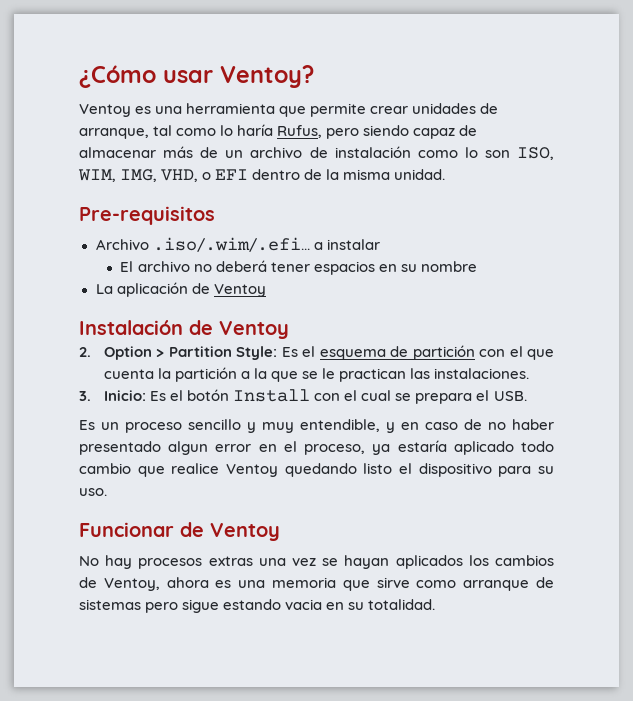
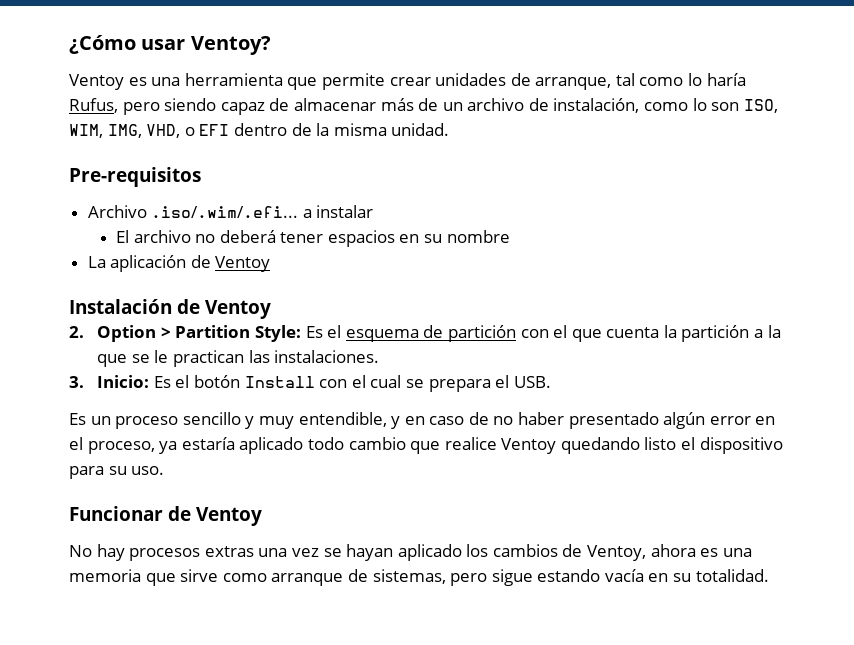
[334,146,411,158] instalación -> [553,98,640,113] instalación,
[168,441,209,455] algun -> [663,412,706,429] algún
[395,555,463,569] aplicados -> [397,544,462,561] aplicado
[79,599,141,610] sistemas -> [372,569,446,584] sistemas,
[285,599,323,610] vacia -> [604,569,644,582] vacía

